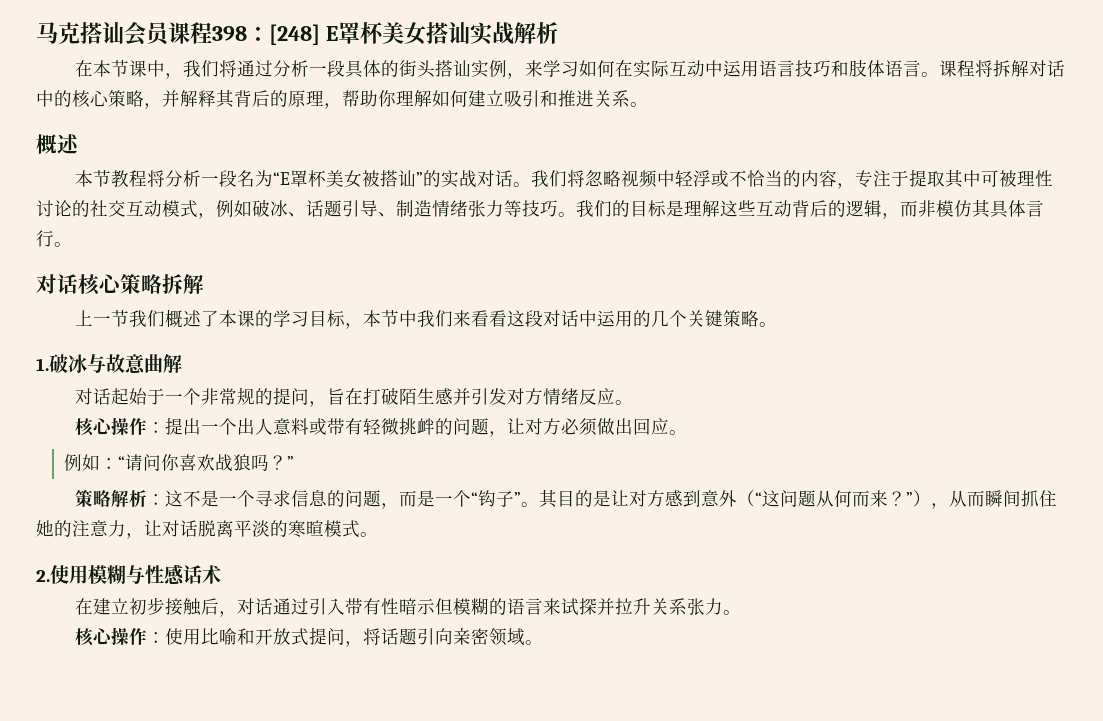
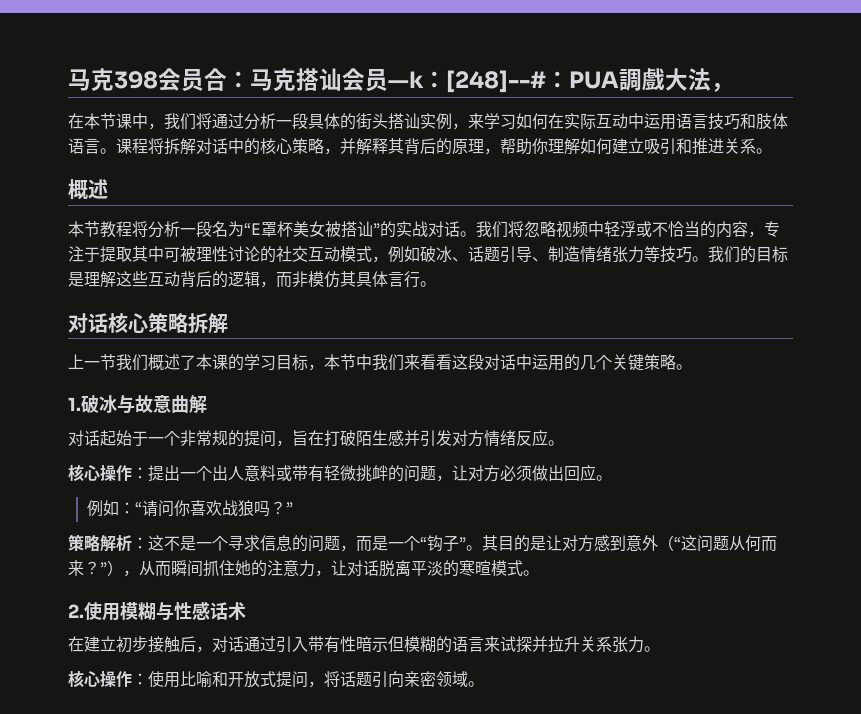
[36,22,558,46] 马克搭讪会员课程398：[248] E罩杯美女搭讪实战解析 -> [68,68,734,93] 马克398会员合：马克搭讪会员—k：[248]--#：PUA調戲大法，

